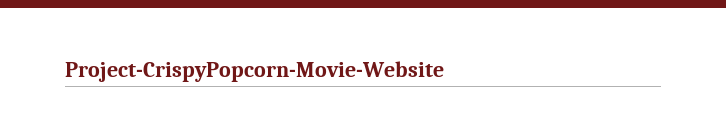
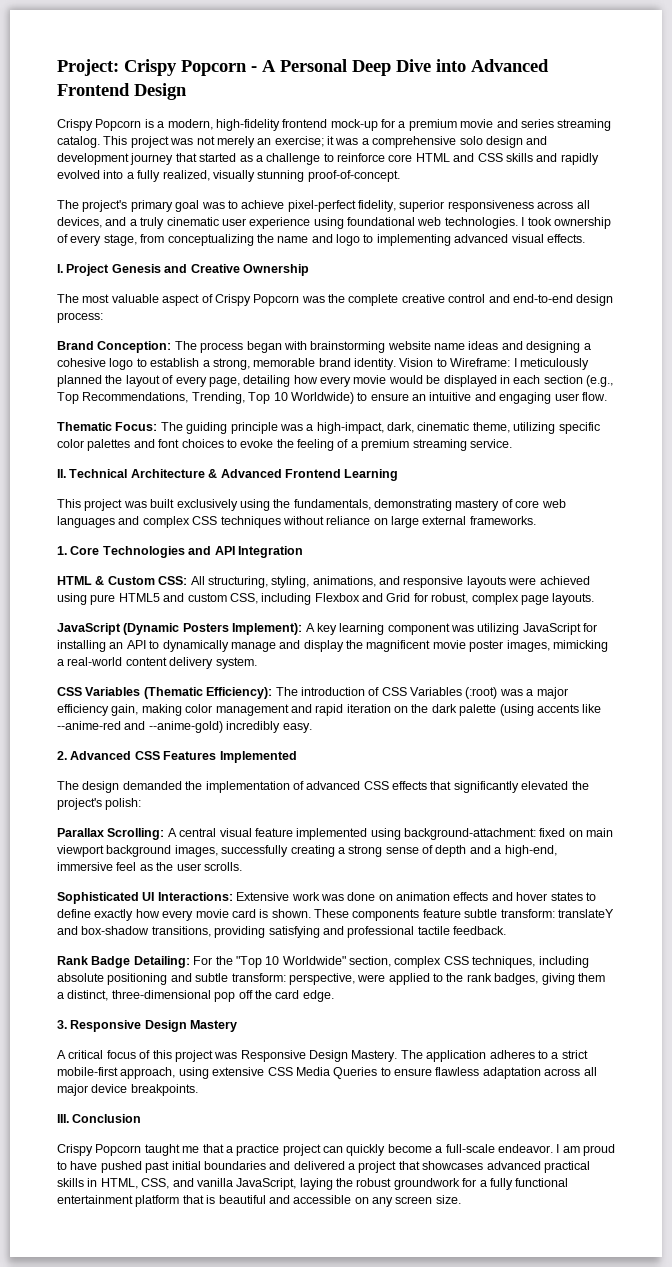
[65,61,444,82] Project-CrispyPopcorn-Movie-Website -> [57,59,549,76] [57,83,187,100] [57,119,612,131] [57,136,548,148] [57,153,599,165] [57,170,400,182] [57,200,590,212] [57,217,611,229] [57,234,585,246] [57,264,309,276] [57,294,614,306] [57,312,103,323] [57,341,591,353] [57,358,589,370] [57,375,613,387] [57,392,607,404] [57,422,600,434] [57,439,512,451] [57,469,399,481] [57,499,566,511] [57,516,536,528] [57,546,303,558] [57,576,590,588] [57,593,595,605] [57,623,598,635] [57,640,608,652] [57,657,257,669] [57,687,568,699] [57,704,602,716] [57,721,312,733] [57,751,297,763] [57,781,589,793] [57,798,142,810] [57,828,614,840] [57,845,557,857] [57,862,242,871] [57,892,596,904] [57,909,614,921] [57,926,506,938] [57,956,589,968] [57,973,605,985] [57,990,334,1002] [57,1020,238,1032] [57,1050,588,1062] [57,1067,597,1079] [57,1084,198,1096] [57,1114,142,1123] [57,1144,615,1156] [57,1161,590,1173] [57,1178,569,1190] [57,1195,461,1207] Project: Crispy Popcorn - A Personal Deep Dive into Advanced Frontend Design // Crispy Popcorn is a modern, high-fidelity frontend mock-up for a premium movie and series streaming catalog. This project was not merely an exercise; it was a comprehensive solo design and development journey that started as a challenge to reinforce core HTML and CSS skills and rapidly evolved into a fully realized, visually stunning proof-of-concept. // The project's primary goal was to achieve pixel-perfect fidelity, superior responsiveness across all devices, and a truly cinematic user experience using foundational web technologies. I took ownership of every stage, from conceptualizing the name and logo to implementing advanced visual effects. // I. Project Genesis and Creative Ownership // The most valuable aspect of Crispy Popcorn was the complete creative control and end-to-end design process: // Brand Conception: The process began with brainstorming website name ideas and designing a cohesive logo to establish a strong, memorable brand identity. Vision to Wireframe: I meticulously planned the layout of every page, detailing how every movie would be displayed in each section (e.g., Top Recommendations, Trending, Top 10 Worldwide) to ensure an intuitive and engaging user flow. // Thematic Focus: The guiding principle was a high-impact, dark, cinematic theme, utilizing specific color palettes and font choices to evoke the feeling of a premium streaming service. // II. Technical Architecture & Advanced Frontend Learning // This project was built exclusively using the fundamentals, demonstrating mastery of core web languages and complex CSS techniques without reliance on large external frameworks. // 1. Core Technologies and API Integration // HTML & Custom CSS: All structuring, styling, animations, and responsive layouts were achieved using pure HTML5 and custom CSS, including Flexbox and Grid for robust, complex page layouts. // JavaScript (Dynamic Posters Implement): A key learning component was utilizing JavaScript for installing an API to dynamically manage and display the magnificent movie poster images, mimicking a real-world content delivery system. // CSS Variables (Thematic Efficiency): The introduction of CSS Variables (:root) was a major efficiency gain, making color management and rapid iteration on the dark palette (using accents like --anime-red and --anime-gold) incredibly easy. // 2. Advanced CSS Features Implemented // The design demanded the implementation of advanced CSS effects that significantly elevated the project's polish: // Parallax Scrolling: A central visual feature implemented using background-attachment: fixed on main viewport background images, successfully creating a strong sense of depth and a high-end, immersive feel as the user scrolls. // Sophisticated UI Interactions: Extensive work was done on animation effects and hover states to define exactly how every movie card is shown. These components feature subtle transform: translateY and box-shadow transitions, providing satisfying and professional tactile feedback. // Rank Badge Detailing: For the "Top 10 Worldwide" section, complex CSS techniques, including absolute positioning and subtle transform: perspective, were applied to the rank badges, giving them a distinct, three-dimensional pop off the card edge. // 3. Responsive Design Mastery // A critical focus of this project was Responsive Design Mastery. The application adheres to a strict mobile-first approach, using extensive CSS Media Queries to ensure flawless adaptation across all major device breakpoints. // III. Conclusion // Crispy Popcorn taught me that a practice project can quickly become a full-scale endeavor. I am proud to have pushed past initial boundaries and delivered a project that showcases advanced practical skills in HTML, CSS, and vanilla JavaScript, laying the robust groundwork for a fully functional entertainment platform that is beautiful and accessible on any screen size.

